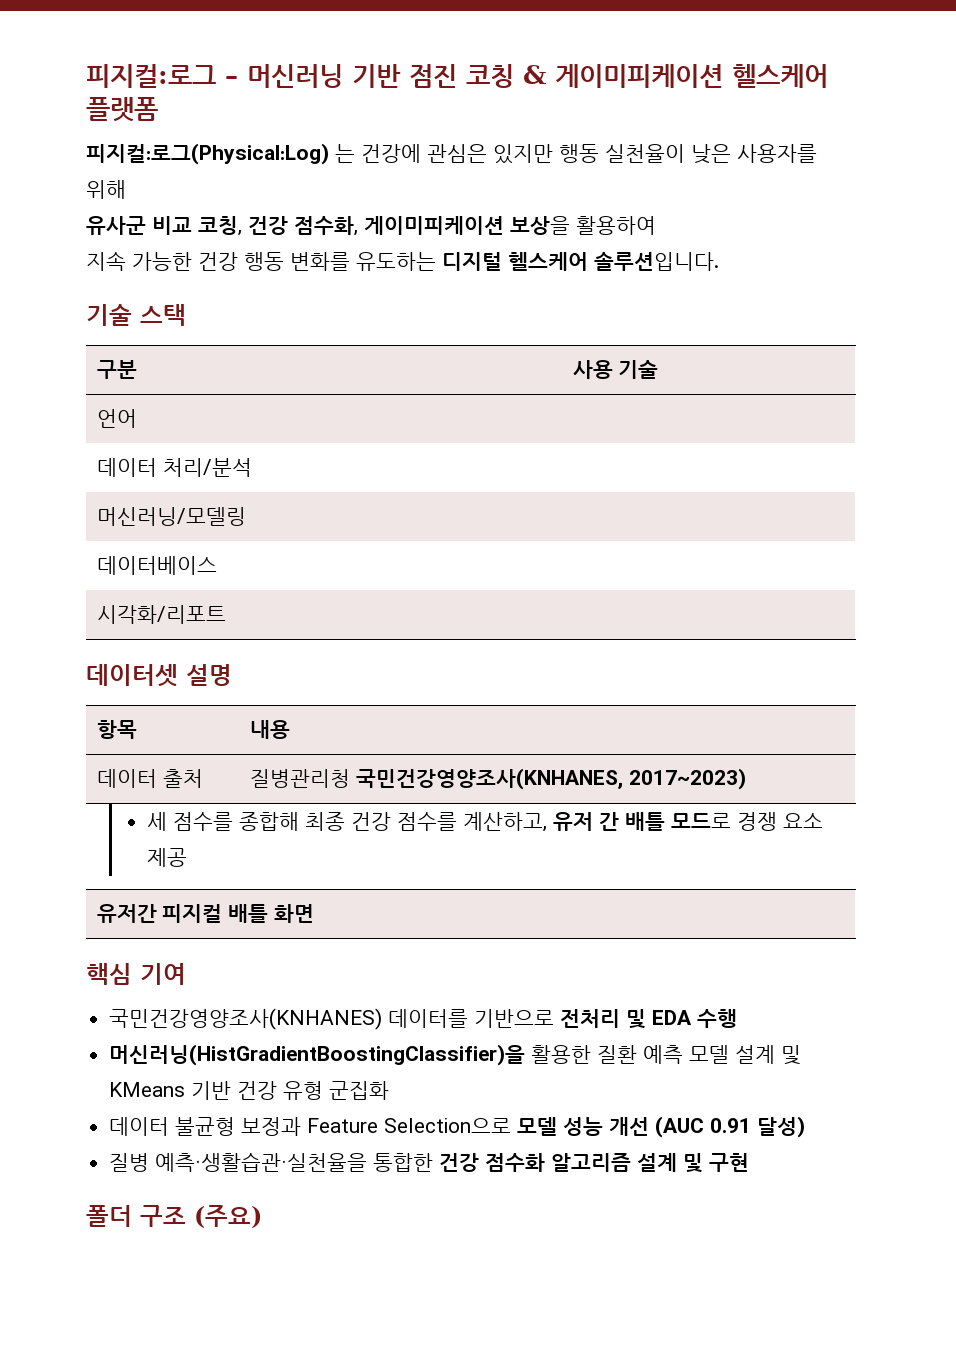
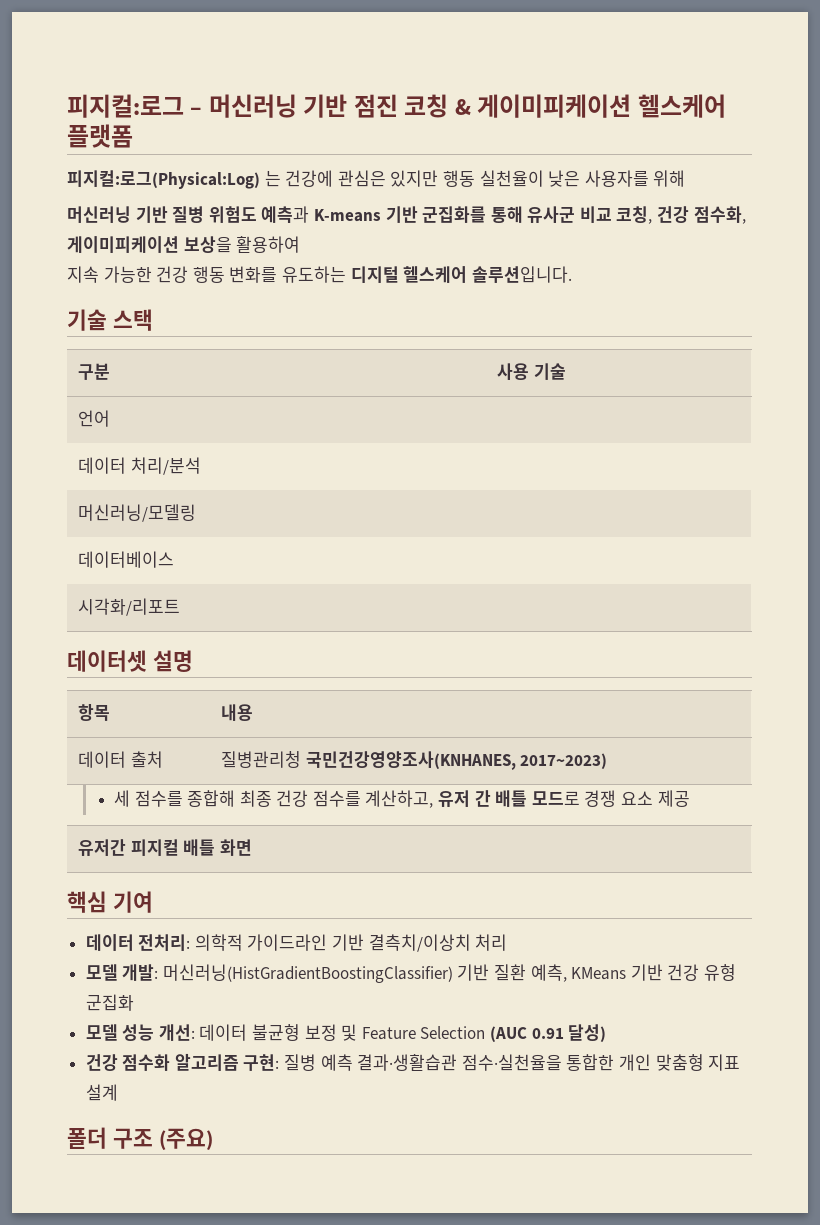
(126, 189) none -> [67,206,523,223] 머신러닝 기반 질병 위험도 예측과 K-means 기반 군집화를 통해
[109,1008,738,1030] [109,1044,802,1066] 국민건강영양조사(KNHANES) 데이터를 기반으로 전처리 및 EDA 수행 // 머신러닝(HistGradientBoostingClassifier)을 활용한 질환 예측 모델 설계 및 -> [85,934,508,952] [85,964,567,983] 데이터 전처리: 의학적 가이드라인 기반 결측치/이상치 처리 // 모델 개발: 머신러닝(HistGradientBoostingClassifier) 기반 질환 예측,
[109,1116,806,1138] [109,1152,750,1173] 데이터 불균형 보정과 Feature Selection으로 모델 성능 개선 (AUC 0.91 달성) // 질병 예측·생활습관·실천율을 통합한 건강 점수화 알고리즘 설계 및 구현 -> [85,1024,607,1042] [85,1053,741,1071] [85,1084,118,1101] 모델 성능 개선: 데이터 불균형 보정 및 Feature Selection (AUC 0.91 달성) // 건강 점수화 알고리즘 구현: 질병 예측 결과·생활습관 점수·실천율을 통합한 개인 맞춤형 지표 설계

